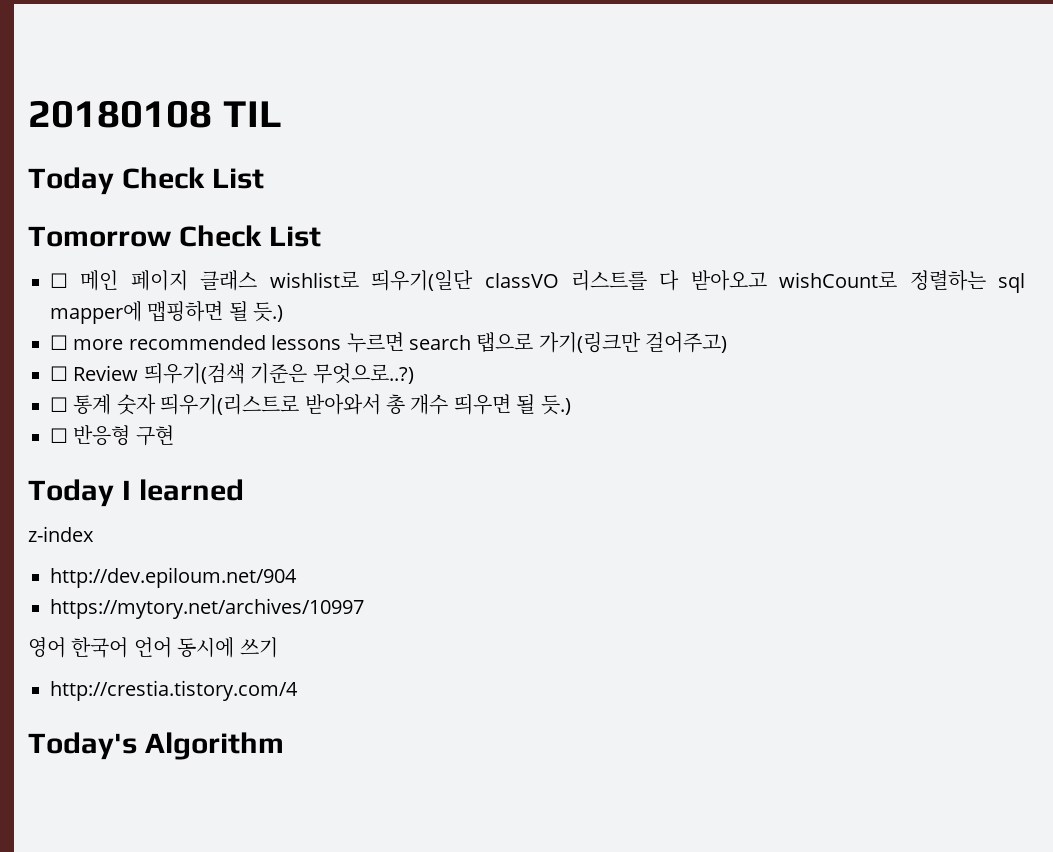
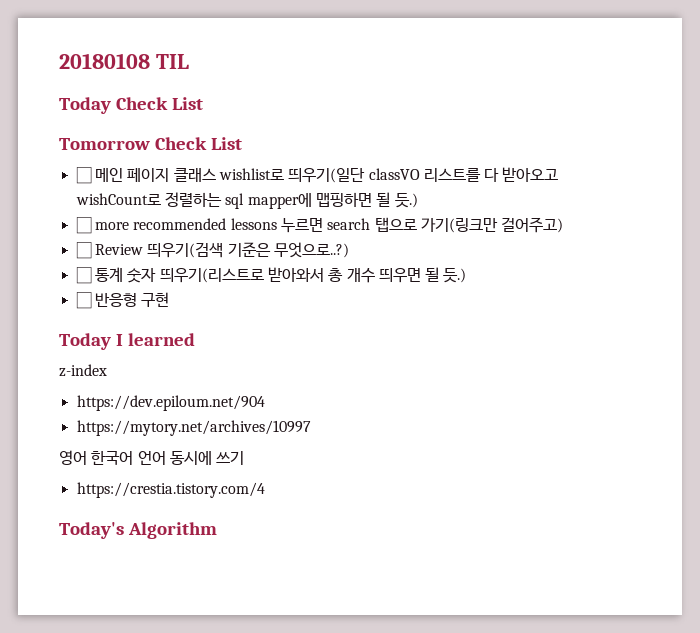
[50,567,297,588] http://dev.epiloum.net/904 -> [76,395,265,411] https://dev.epiloum.net/904
[50,680,298,701] http://crestia.tistory.com/4 -> [76,482,265,498] https://crestia.tistory.com/4

